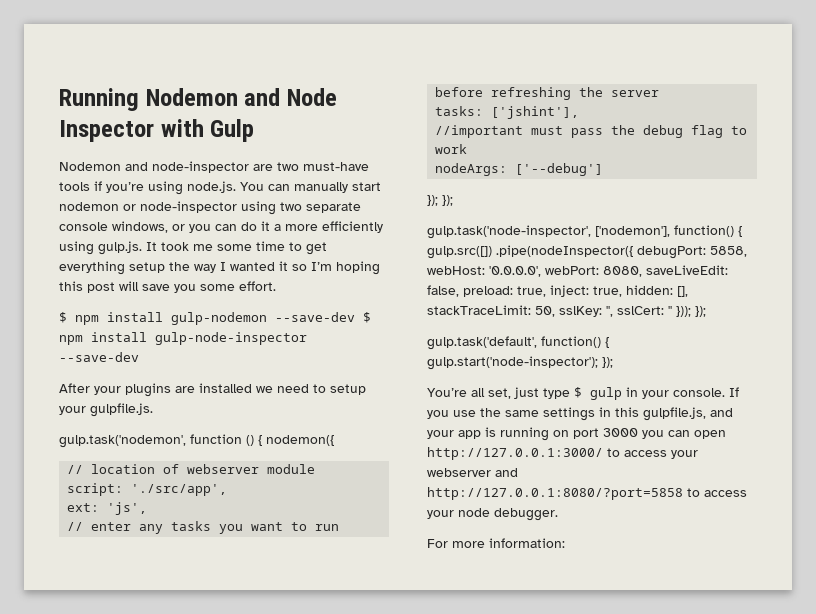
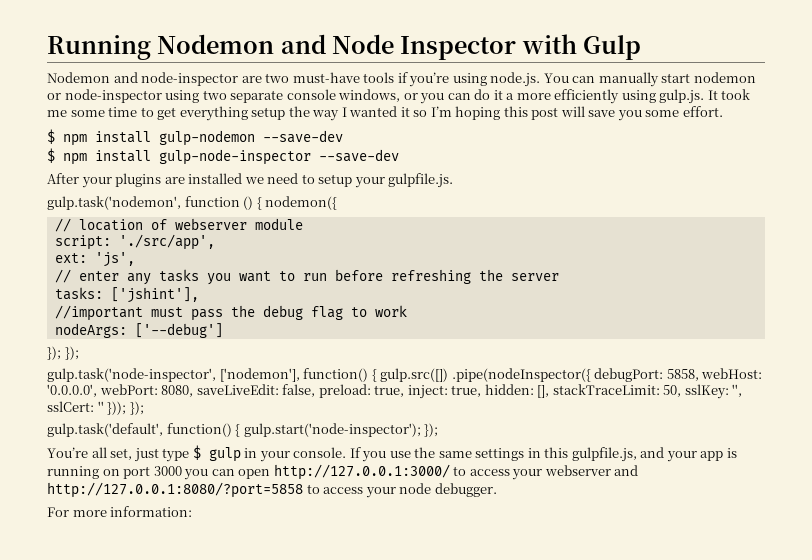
(355, 317) none -> (343, 136) //

